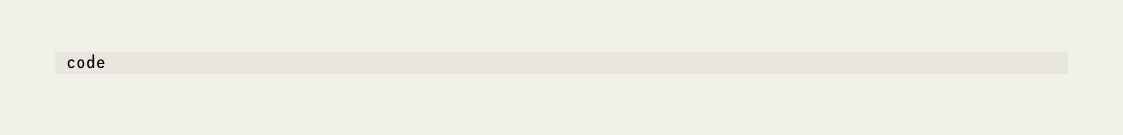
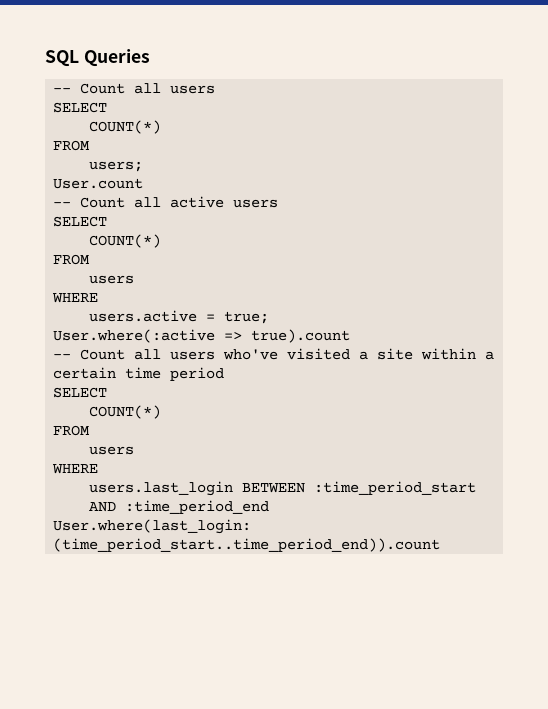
[66,54,107,69] code -> [45,49,150,67] [52,83,215,94] [52,102,107,113] [88,120,161,134] [52,140,90,151] [88,161,143,172] [52,178,143,189] [52,196,278,208] [52,216,107,227] [88,234,161,248] [52,254,90,265] [88,275,134,284] [51,293,98,303] [88,310,269,324] [52,329,350,343] [52,348,494,360] [52,367,224,381] [52,387,107,398] [88,405,161,419] [52,425,90,436] [88,446,134,455] [51,464,98,474] [88,481,476,496] [88,500,269,514] [52,519,251,534] [52,538,440,552] SQL Queries // -- Count all users // SELECT // COUNT(*) // FROM // users; // User.count // -- Count all active users // SELECT // COUNT(*) // FROM // users // WHERE // users.active = true; // User.where(:active => true).count // -- Count all users who've visited a site within a certain time period // SELECT // COUNT(*) // FROM // users // WHERE // users.last_login BETWEEN :time_period_start AND :time_period_end // User.where(last_login: (time_period_start..time_period_end)).count

